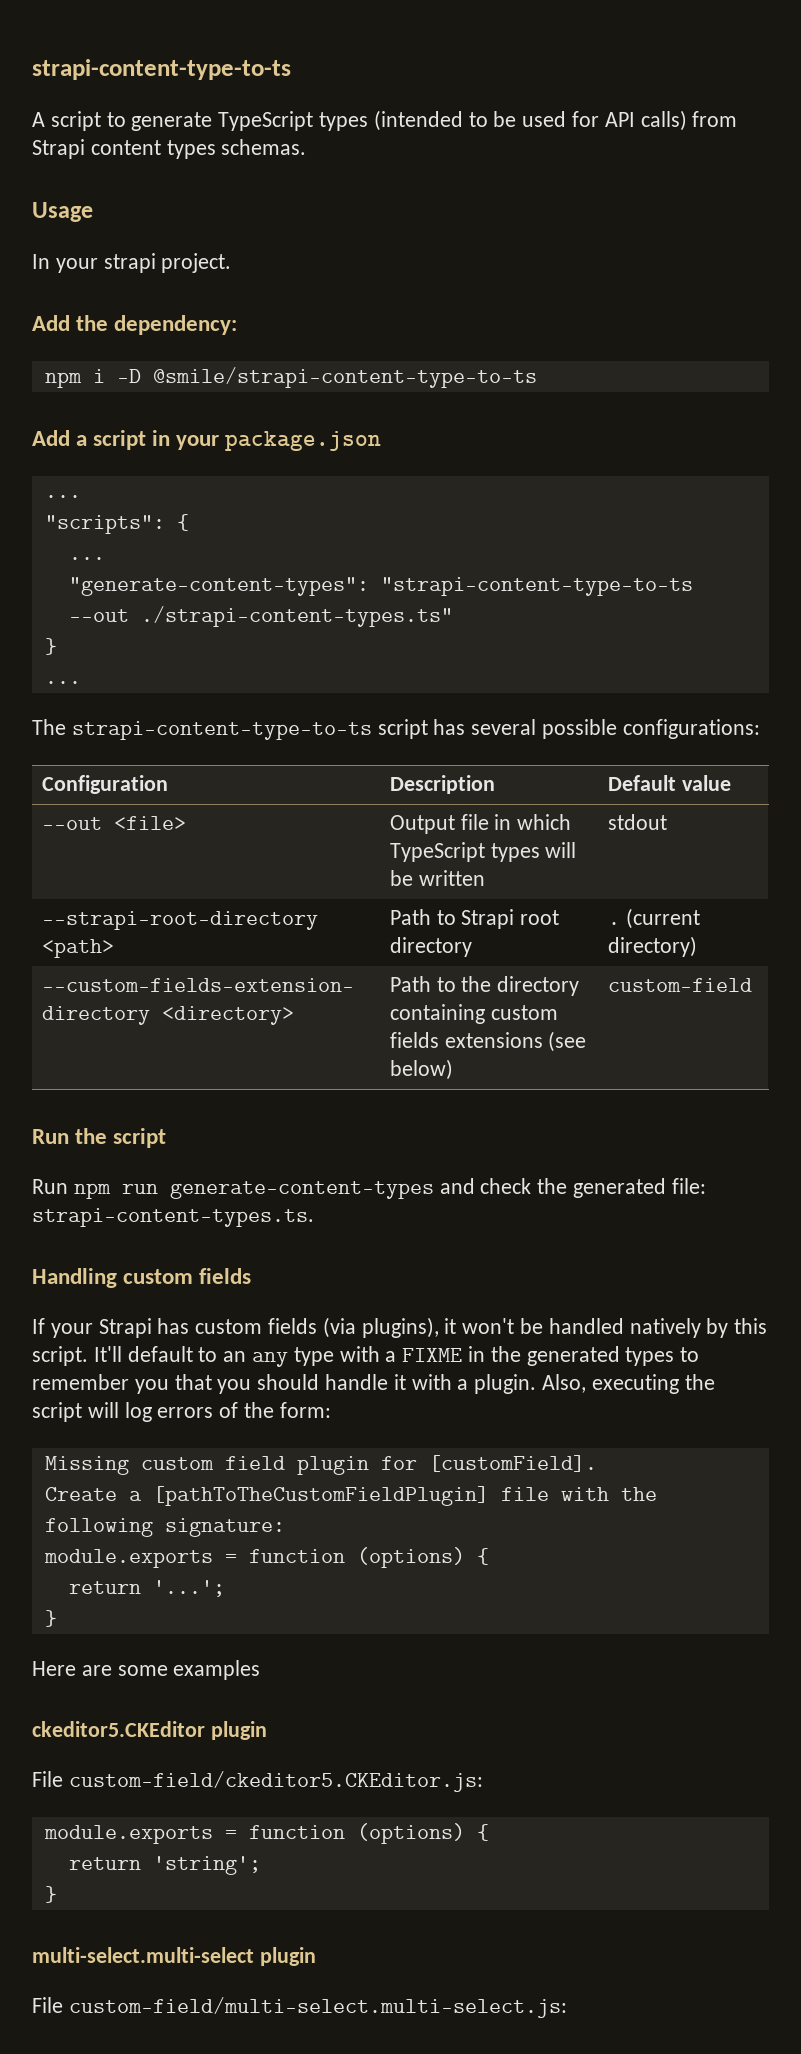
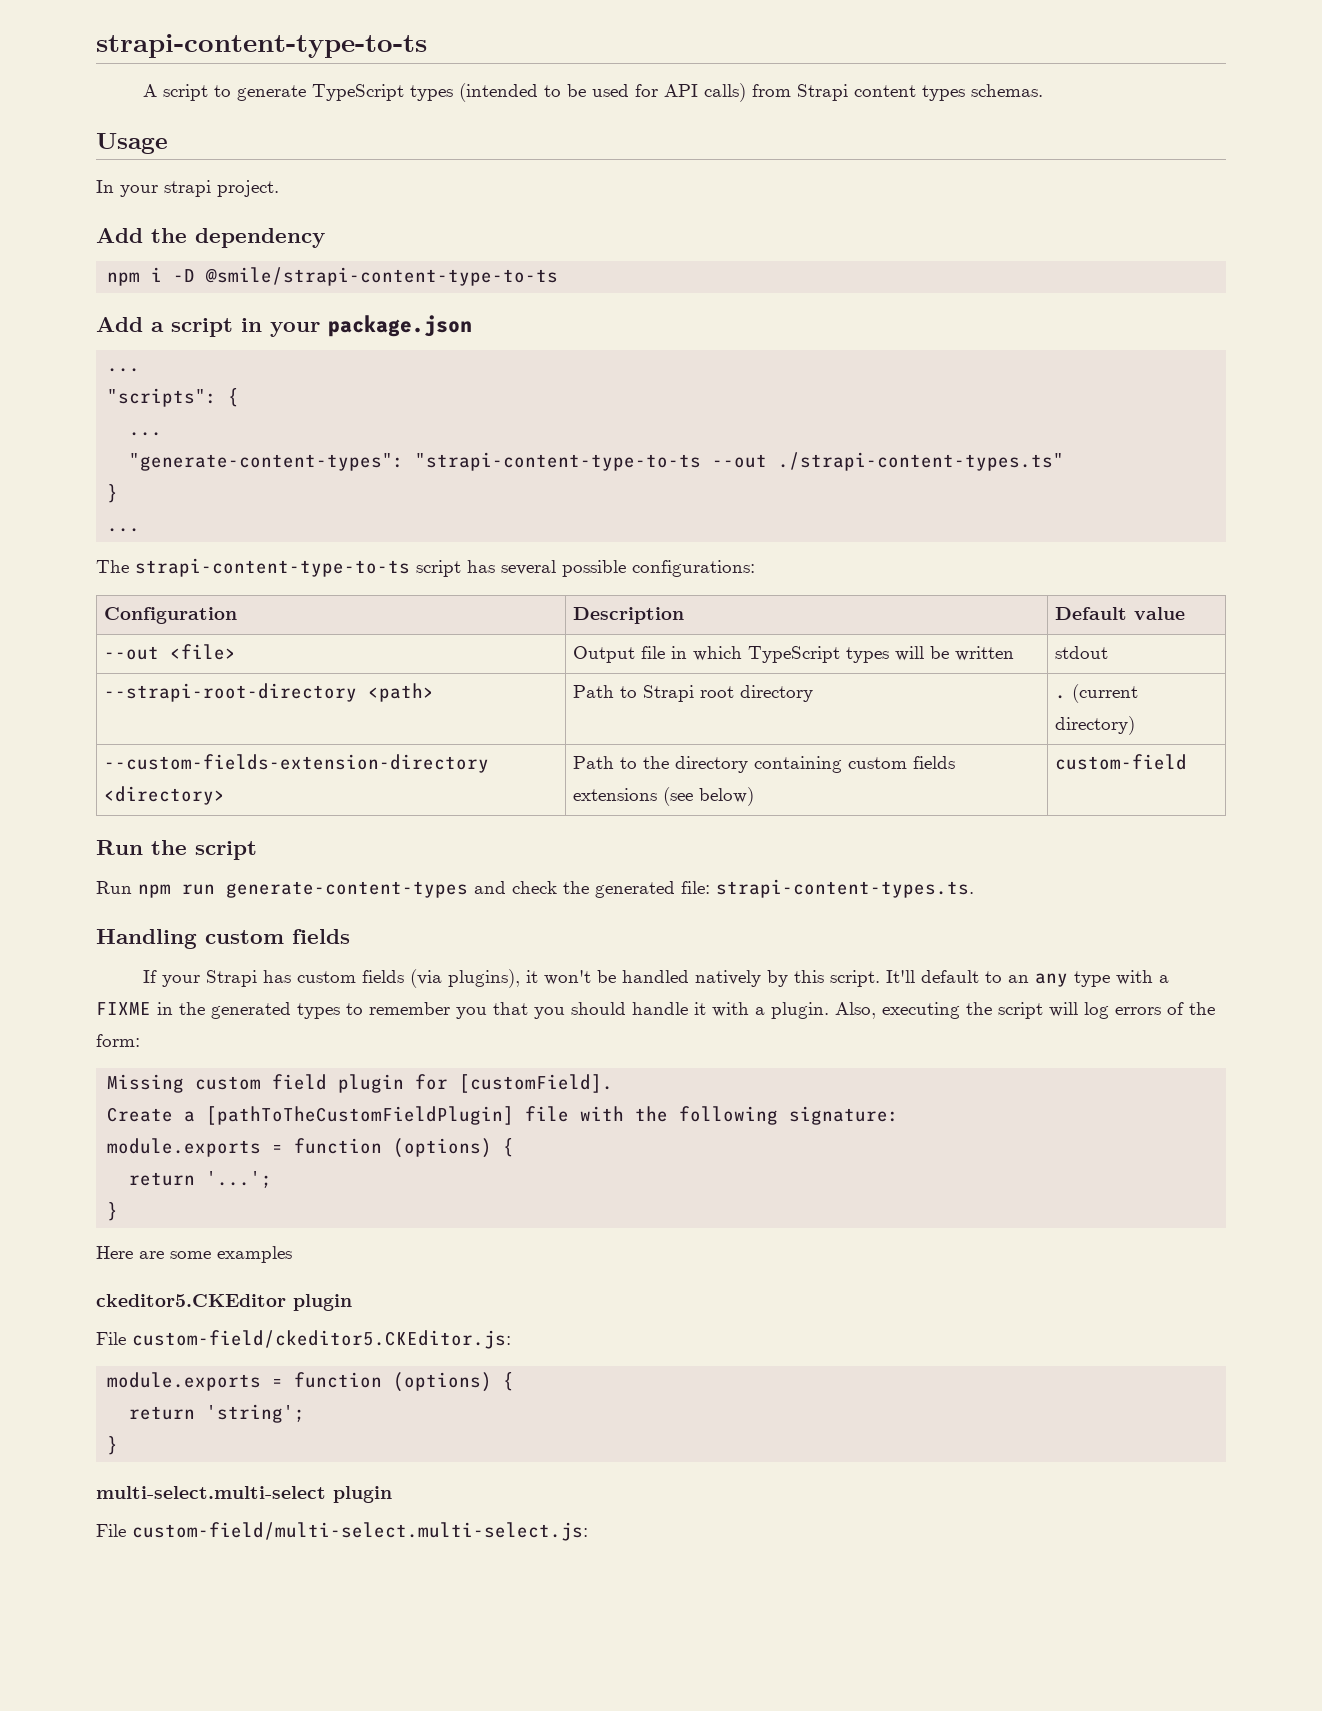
[114,315,238,335] dependency: -> [195,228,325,248] dependency

